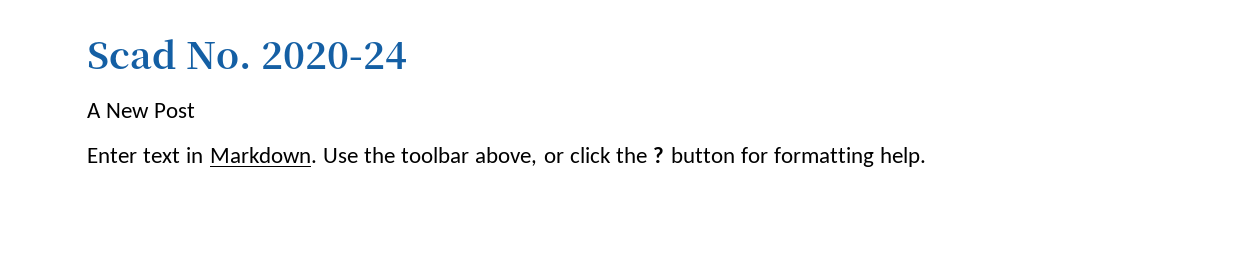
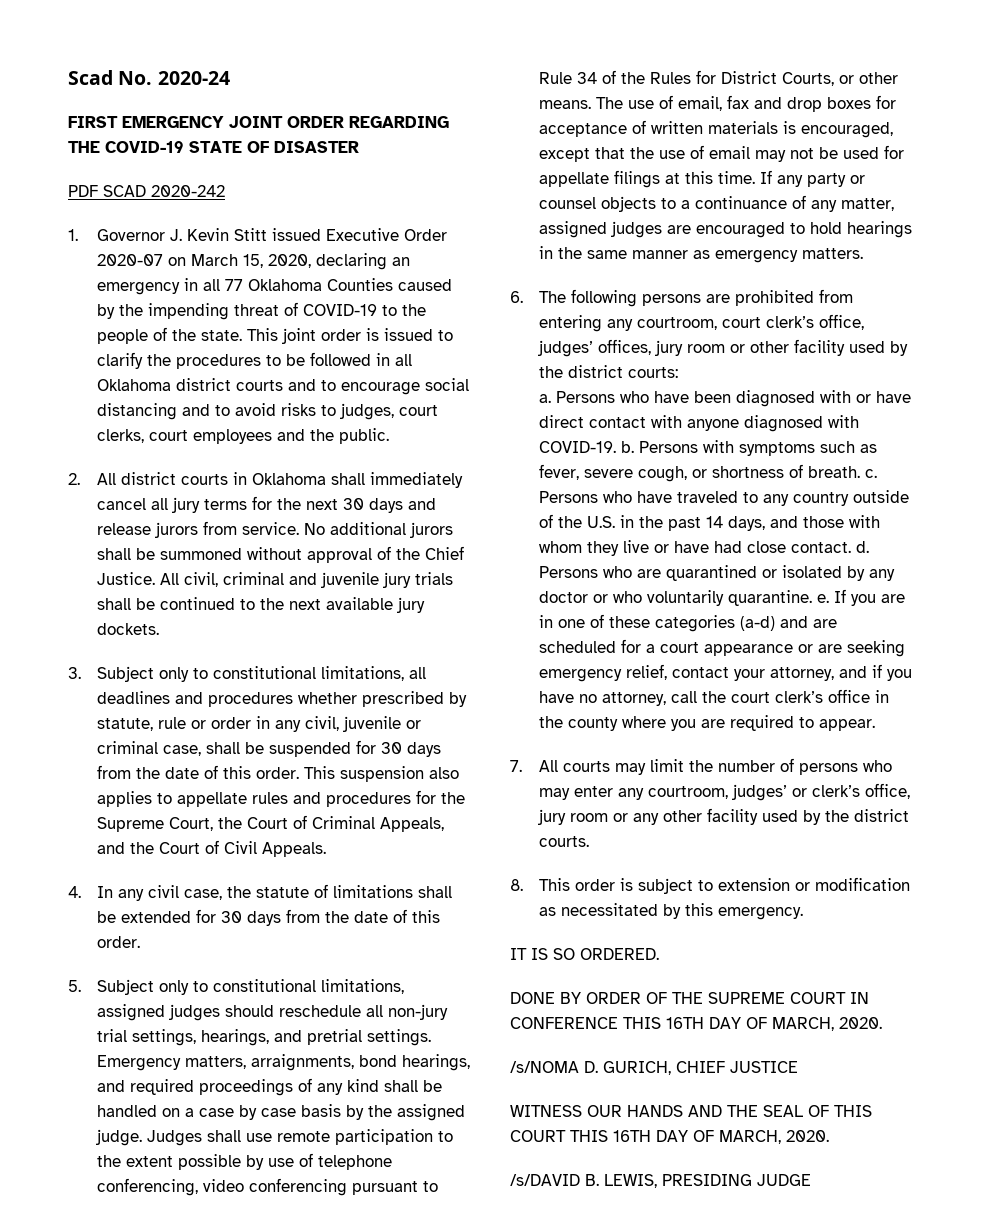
[87,103,196,118] [87,147,927,167] A New Post // Enter text in Markdown. Use the toolbar above, or click the ? button for formatting help. -> [68,116,449,128] [68,141,359,153] [68,185,225,197] [68,228,448,241] [97,253,411,270] [97,278,453,295] [97,302,427,320] [97,327,454,344] [97,352,413,369] [97,378,470,395] [97,403,439,420] [97,428,390,444] [68,472,464,488] [97,496,437,513] [97,521,454,538] [97,546,465,563] [97,572,454,588] [97,597,426,613] [97,623,160,635] [68,666,427,682] [97,691,468,707] [97,716,422,732] [97,740,442,757] [97,765,460,782] [97,790,466,807] [97,815,445,832] [97,840,327,857] [68,884,453,901] [97,909,441,926] [97,936,141,948] [68,979,405,995] [97,1004,449,1021] [97,1029,432,1046] [97,1054,471,1071] [97,1078,443,1096] [97,1104,466,1121] [96,1129,454,1146] [97,1153,393,1170] [97,1178,439,1196] [539,70,899,86] [539,95,897,112] [539,120,894,138] [539,145,905,162] [539,170,866,188] [539,195,895,212] [539,221,913,238] [539,246,864,263] [510,289,854,307] [539,314,865,332] [538,339,909,357] [539,365,679,378] [539,390,912,407] [539,415,860,432] [539,440,878,456] [539,464,878,482] [539,490,910,506] [539,514,881,531] [539,540,870,556] [539,565,896,581] [539,589,906,606] [539,614,838,632] [539,639,906,657] [539,664,913,682] [539,689,890,706] [539,715,876,731] [510,758,893,775] [539,783,911,801] [538,808,910,825] [539,836,590,847] [510,877,911,894] [539,903,804,920] [510,948,659,960] [510,992,869,1004] [510,1017,882,1031] [510,1061,798,1075] [510,1105,872,1117] [510,1130,829,1144] [510,1174,811,1188] FIRST EMERGENCY JOINT ORDER REGARDING THE COVID-19 STATE OF DISASTER // PDF SCAD 2020-242 // 1. Governor J. Kevin Stitt issued Executive Order 2020-07 on March 15, 2020, declaring an emergency in all 77 Oklahoma Counties caused by the impending threat of COVID-19 to the people of the state. This joint order is issued to clarify the procedures to be followed in all Oklahoma district courts and to encourage social distancing and to avoid risks to judges, court clerks, court employees and the public. // 2. All district courts in Oklahoma shall immediately cancel all jury terms for the next 30 days and release jurors from service. No additional jurors shall be summoned without approval of the Chief Justice. All civil, criminal and juvenile jury trials shall be continued to the next available jury dockets. // 3. Subject only to constitutional limitations, all deadlines and procedures whether prescribed by statute, rule or order in any civil, juvenile or criminal case, shall be suspended for 30 days from the date of this order. This suspension also applies to appellate rules and procedures for the Supreme Court, the Court of Criminal Appeals, and the Court of Civil Appeals. // 4. In any civil case, the statute of limitations shall be extended for 30 days from the date of this order. // 5. Subject only to constitutional limitations, assigned judges should reschedule all non-jury trial settings, hearings, and pretrial settings. Emergency matters, arraignments, bond hearings, and required proceedings of any kind shall be handled on a case by case basis by the assigned judge. Judges shall use remote participation to the extent possible by use of telephone conferencing, video conferencing pursuant to Rule 34 of the Rules for District Courts, or other means. The use of email, fax and drop boxes for acceptance of written materials is encouraged, except that the use of email may not be used for appellate filings at this time. If any party or counsel objects to a continuance of any matter, assigned judges are encouraged to hold hearings in the same manner as emergency matters. // 6. The following persons are prohibited from entering any courtroom, court clerk’s office, judges’ offices, jury room or other facility used by the district courts: // a. Persons who have been diagnosed with or have direct contact with anyone diagnosed with COVID-19. b. Persons with symptoms such as fever, severe cough, or shortness of breath. c. Persons who have traveled to any country outside of the U.S. in the past 14 days, and those with whom they live or have had close contact. d. Persons who are quarantined or isolated by any doctor or who voluntarily quarantine. e. If you are in one of these categories (a-d) and are scheduled for a court appearance or are seeking emergency relief, contact your attorney, and if you have no attorney, call the court clerk’s office in the county where you are required to appear. // 7. All courts may limit the number of persons who may enter any courtroom, judges’ or clerk’s office, jury room or any other facility used by the district courts. // 8. This order is subject to extension or modification as necessitated by this emergency. // IT IS SO ORDERED. // DONE BY ORDER OF THE SUPREME COURT IN CONFERENCE THIS 16TH DAY OF MARCH, 2020. // /s/NOMA D. GURICH, CHIEF JUSTICE // WITNESS OUR HANDS AND THE SEAL OF THIS COURT THIS 16TH DAY OF MARCH, 2020. // /s/DAVID B. LEWIS, PRESIDING JUDGE

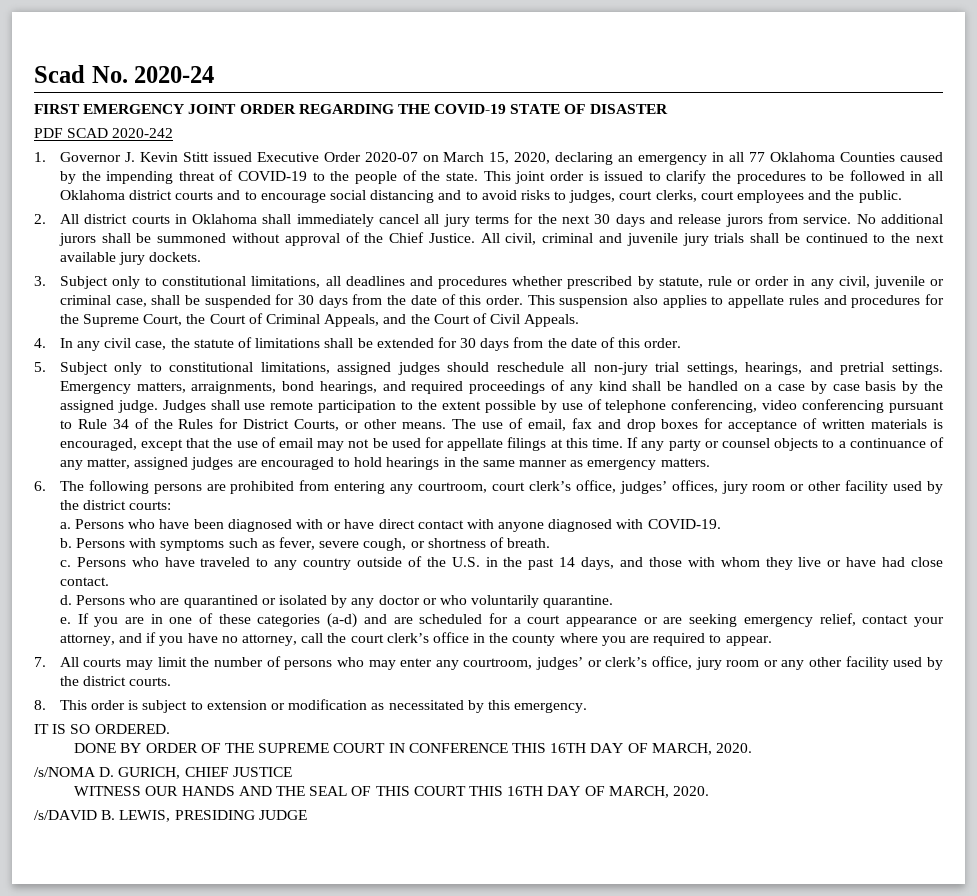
(617, 447) none -> (721, 524) //
(861, 472) none -> (551, 543) //
(852, 547) none -> (109, 581) //
(813, 598) none -> (614, 601) //

